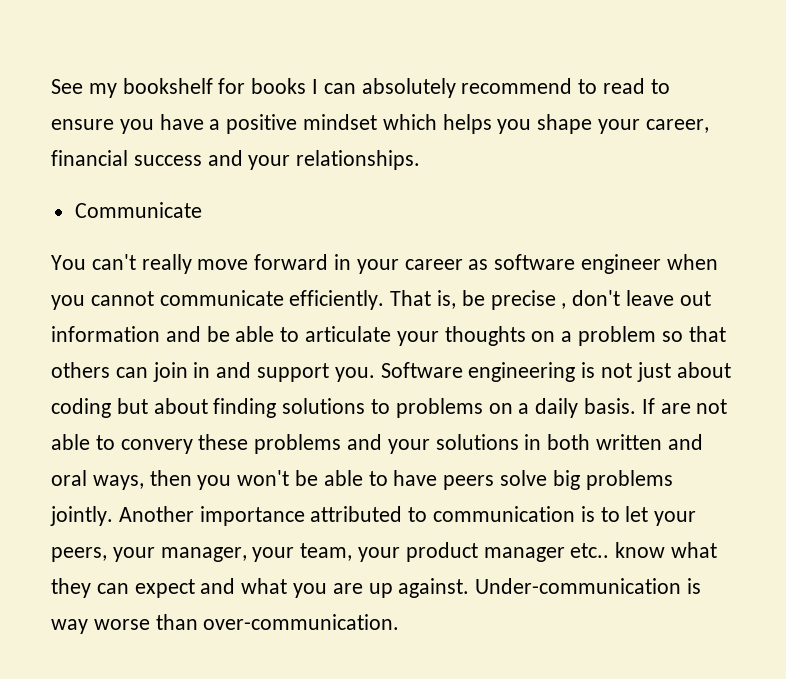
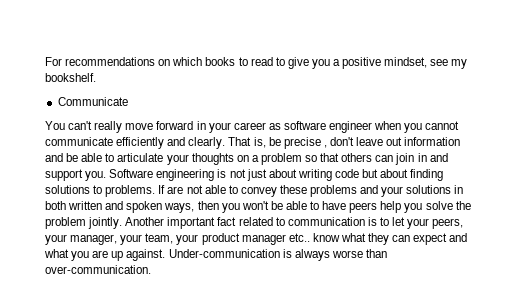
[51,78,670,98] [51,114,709,134] [51,150,421,170] See my bookshelf for books I can absolutely recommend to read to ensure you have a positive mindset which helps you shape your career, financial success and your relationships. -> [45,57,468,69] [45,73,96,82] For recommendations on which books to read to give you a positive mindset, see my bookshelf.
[289,290,385,310] efficiently. -> [116,137,226,149] efficiently and clearly.
[51,398,111,418] coding -> [297,169,359,181] writing code
[395,398,637,418] problems on a daily basis. -> [105,185,156,197] problems.
[120,439,193,454] convery -> [240,187,277,197] convey
[51,470,87,486] oral -> [126,201,163,213] spoken
[500,470,673,490] [50,506,403,526] solve big problems jointly. Another importance attributed -> [380,201,471,213] [45,217,273,229] help you solve the problem jointly. Another important fact related
[51,619,88,634] way -> [294,249,330,261] always

